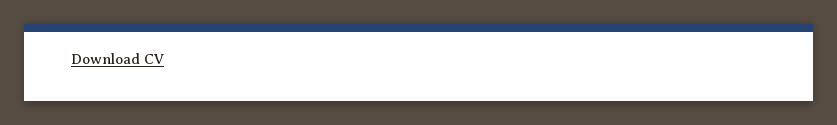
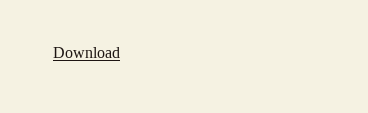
[144,54,164,64] CV -> (120, 52) none

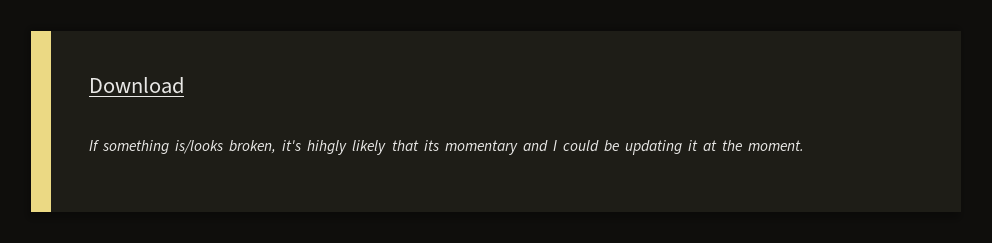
(120, 52) none -> [89,140,805,155] // If something is/looks broken, it's hihgly likely that its momentary and I could be updating it at the moment.

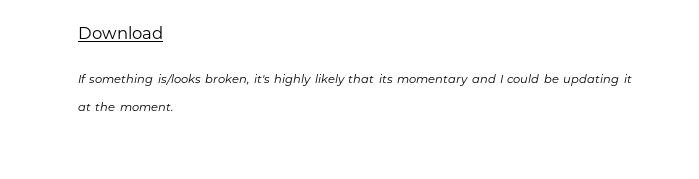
[307,140,348,155] hihgly -> [274,74,312,86] highly

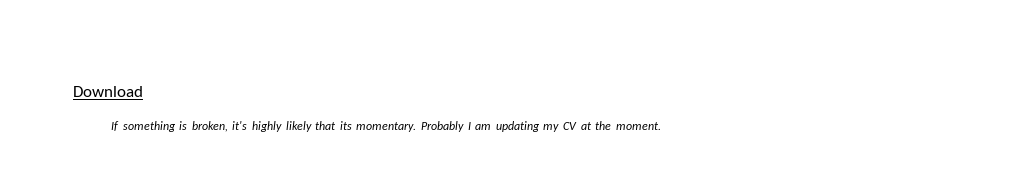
[157,74,201,85] is/looks -> [179,121,188,130] is
[397,74,632,86] momentary and I could be updating it -> [356,121,577,132] momentary. Probably I am updating my CV

